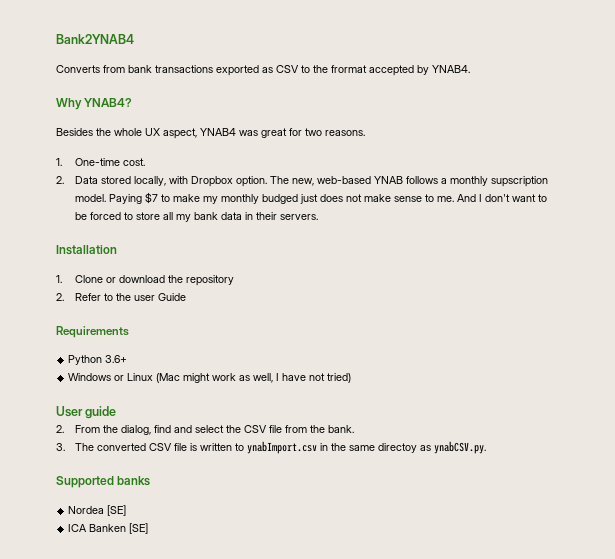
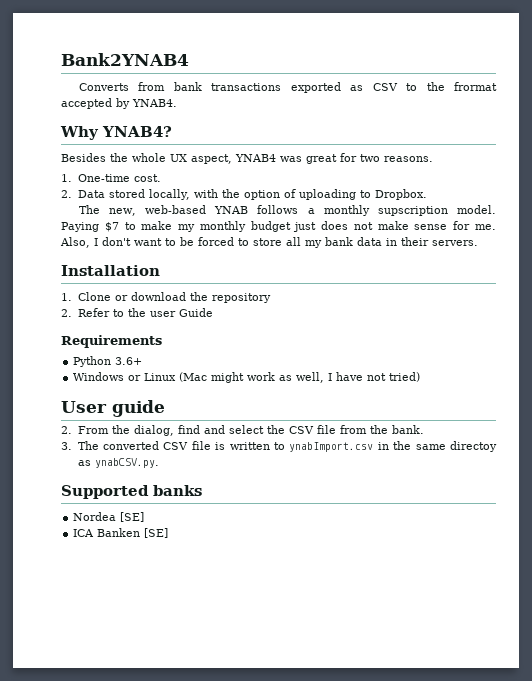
[190,176,267,187] Dropbox option. -> [222,189,428,200] the option of uploading to Dropbox. //
[261,194,298,204] budged -> [250,221,291,232] budget
[424,194,476,202] to me. And -> [453,221,497,230] [60,237,90,248] for me. Also,

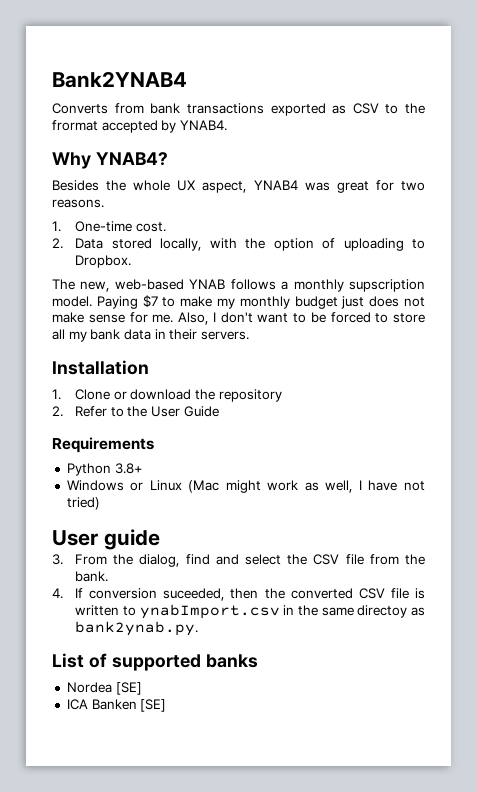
[149,311,176,317] user -> [151,406,181,417] User
[115,357,143,365] 3.6+ -> [114,463,142,474] 3.8+
[61,426,72,434] 2. -> [52,554,63,565] 3.
[61,441,99,450] 3. The -> [52,588,285,601] 4. If conversion suceeded, then the
[94,458,159,468] [61,485,149,499] ynabCSV.py. // Supported -> [75,621,199,636] [52,653,201,671] bank2ynab.py. // List of supported

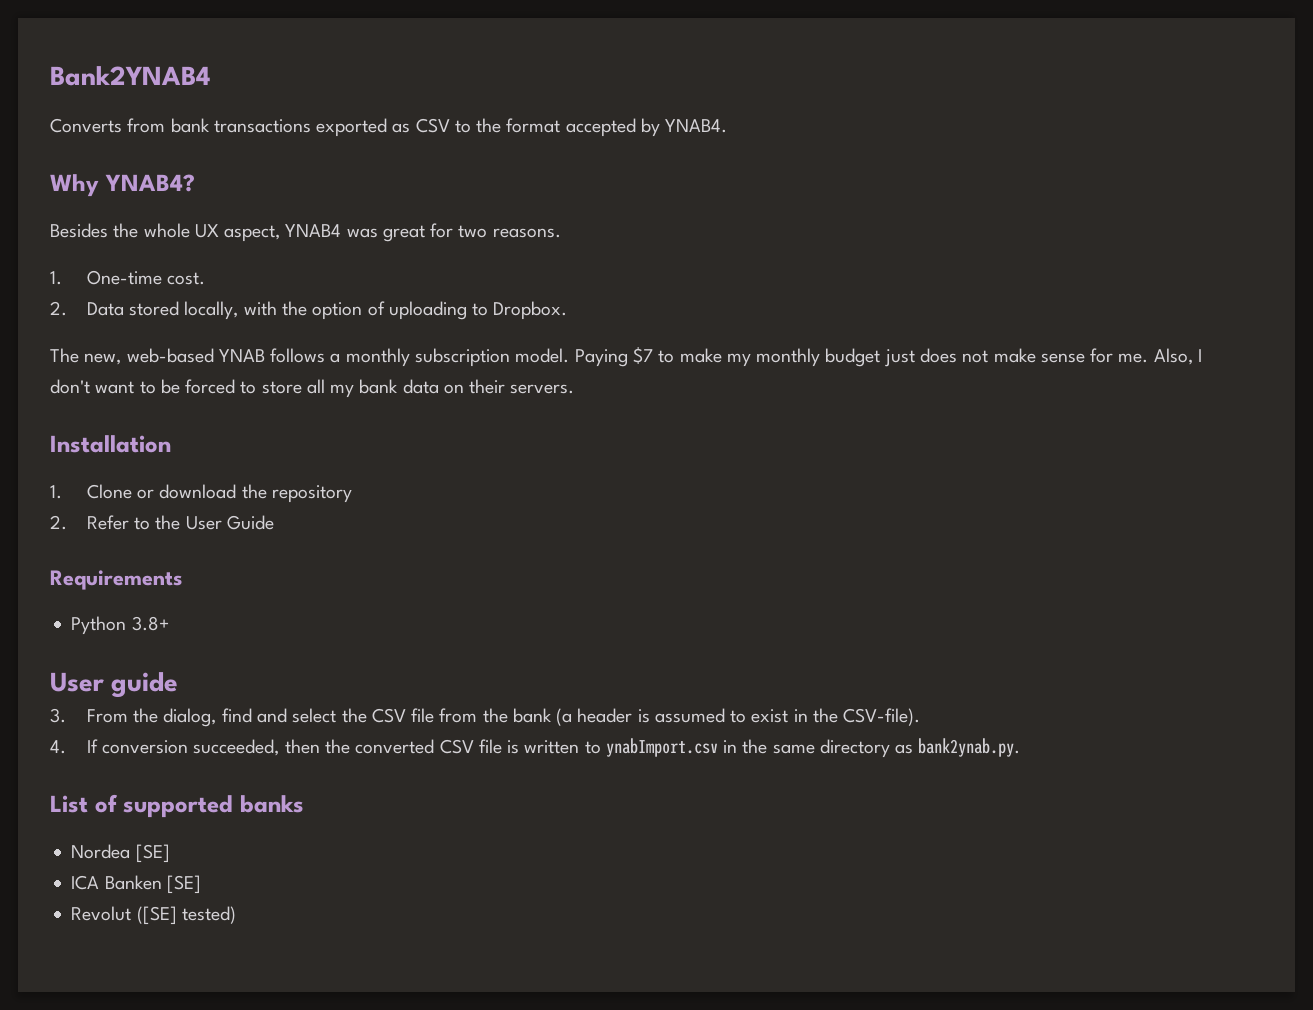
[52,120,98,131] frormat -> [506,118,561,133] format
[349,279,426,292] supscription -> [415,348,511,367] subscription
[154,329,166,339] in -> [443,384,464,394] on
[66,480,425,493] [66,497,100,510] // Windows or Linux (Mac might work as well, I have not tried) -> (169, 623) none
[75,571,109,582] bank. -> [512,708,921,726] bank (a header is assumed to exist in the CSV-file).
[163,588,225,601] suceeded, -> [193,739,280,756] succeeded,
[357,605,408,618] directoy -> [819,739,890,758] directory
(167, 705) none -> [71,906,236,925] // Revolut ([SE] tested)

